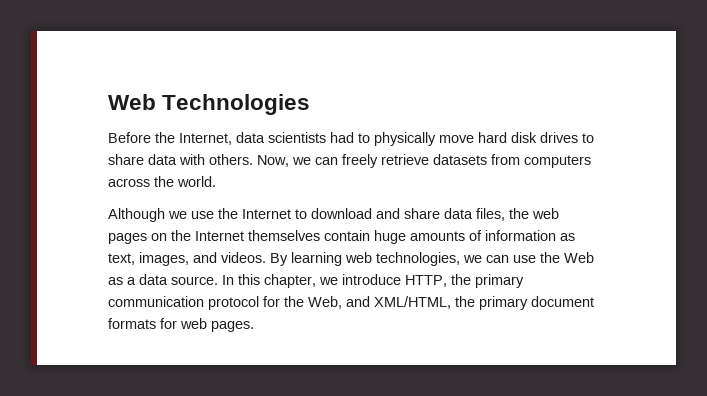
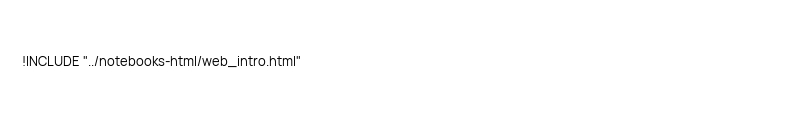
[108,94,311,115] [108,132,594,146] [108,154,591,168] [108,176,216,187] [108,208,559,222] [108,230,575,244] [108,252,594,266] [108,274,524,288] [108,296,594,310] [108,318,254,332] Web Technologies // Before the Internet, data scientists had to physically move hard disk drives to share data with others. Now, we can freely retrieve datasets from computers across the world. // Although we use the Internet to download and share data files, the web pages on the Internet themselves contain huge amounts of information as text, images, and videos. By learning web technologies, we can use the Web as a data source. In this chapter, we introduce HTTP, the primary communication protocol for the Web, and XML/HTML, the primary document formats for web pages. -> [22,56,301,68] !INCLUDE "../notebooks-html/web_intro.html"

